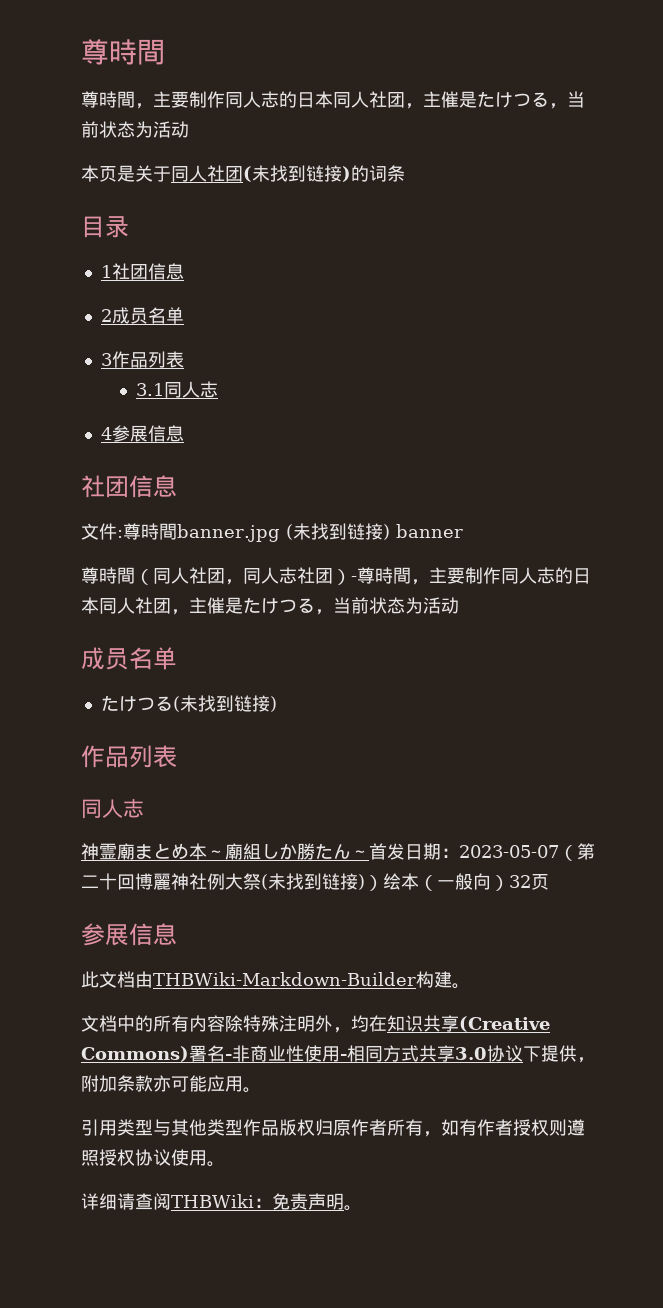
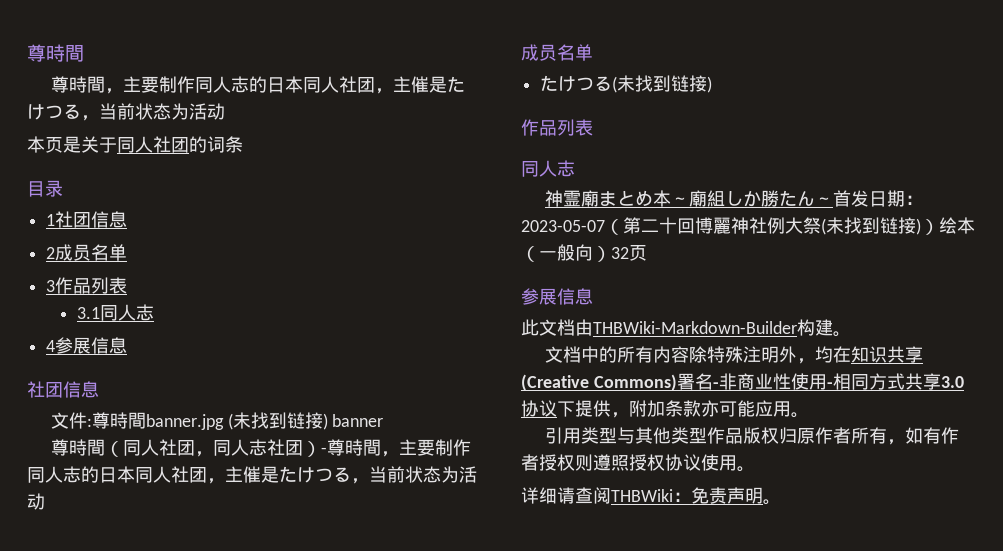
[243,165,351,182] (未找到链接) -> (189, 145) none

